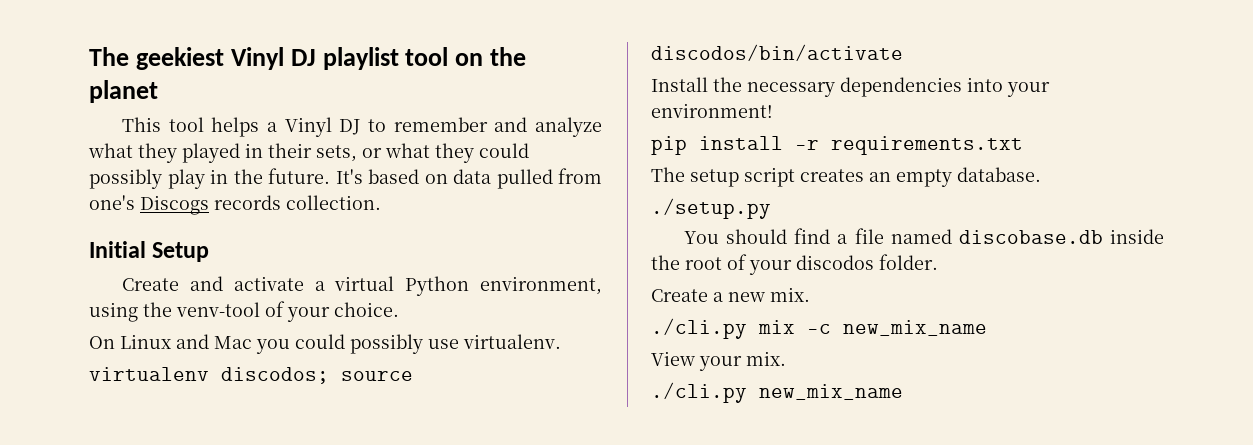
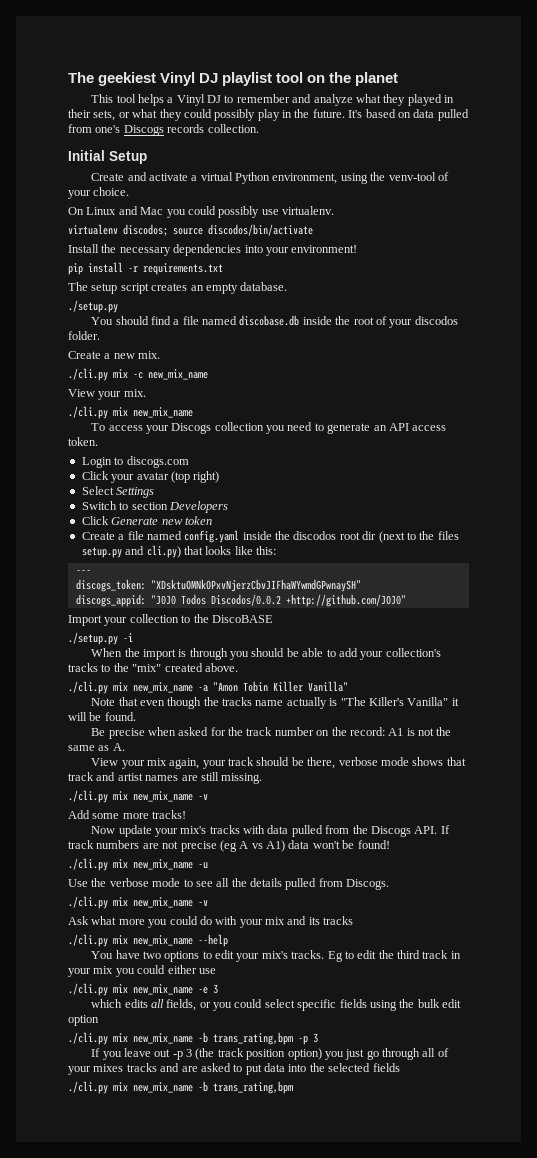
[759,384,903,400] new_mix_name -> [113,407,193,418] [91,422,447,434] [68,437,98,446] [81,456,189,468] [81,471,220,483] [81,486,155,498] [81,501,228,513] [81,516,212,525] [81,530,459,543] [81,545,276,558] [75,570,91,574] [75,579,361,592] [75,594,406,607] [68,614,273,626] [68,632,133,645] [91,648,441,660] [68,663,238,672] [68,681,348,694] [91,697,459,709] [68,712,136,721] [91,727,452,739] [68,743,125,751] [91,757,466,769] [68,772,263,784] [68,790,208,803] [68,810,187,819] [91,825,450,837] [68,840,390,852] [68,858,208,871] [68,878,390,890] [68,896,208,909] [68,916,354,928] [68,934,228,947] [91,950,461,962] [68,965,216,977] [68,983,218,996] [91,999,461,1011] [68,1015,99,1026] [68,1032,318,1045] [91,1048,449,1060] [68,1063,400,1075] [68,1081,293,1094] mix new_mix_name // To access your Discogs collection you need to generate an API access token. // Login to discogs.com // Click your avatar (top right) // Select Settings // Switch to section Developers // Click Generate new token // Create a file named config.yaml inside the discodos root dir (next to the files setup.py and cli.py) that looks like this: // --- // discogs_token: "XDsktuOMNkOPxvNjerzCbvJIFhaWYwmdGPwnaySH" // discogs_appid: "J0J0 Todos Discodos/0.0.2 +http://github.com/JOJ0" // Import your collection to the DiscoBASE // ./setup.py -i // When the import is through you should be able to add your collection's tracks to the "mix" created above. // ./cli.py mix new_mix_name -a "Amon Tobin Killer Vanilla" // Note that even though the tracks name actually is "The Killer's Vanilla" it will be found. // Be precise when asked for the track number on the record: A1 is not the same as A. // View your mix again, your track should be there, verbose mode shows that track and artist names are still missing. // ./cli.py mix new_mix_name -v // Add some more tracks! // Now update your mix's tracks with data pulled from the Discogs API. If track numbers are not precise (eg A vs A1) data won't be found! // ./cli.py mix new_mix_name -u // Use the verbose mode to see all the details pulled from Discogs. // ./cli.py mix new_mix_name -v // Ask what more you could do with your mix and its tracks // ./cli.py mix new_mix_name --help // You have two options to edit your mix's tracks. Eg to edit the third track in your mix you could either use // ./cli.py mix new_mix_name -e 3 // which edits all fields, or you could select specific fields using the bulk edit option // ./cli.py mix new_mix_name -b trans_rating,bpm -p 3 // If you leave out -p 3 (the track position option) you just go through all of your mixes tracks and are asked to put data into the selected fields // ./cli.py mix new_mix_name -b trans_rating,bpm

